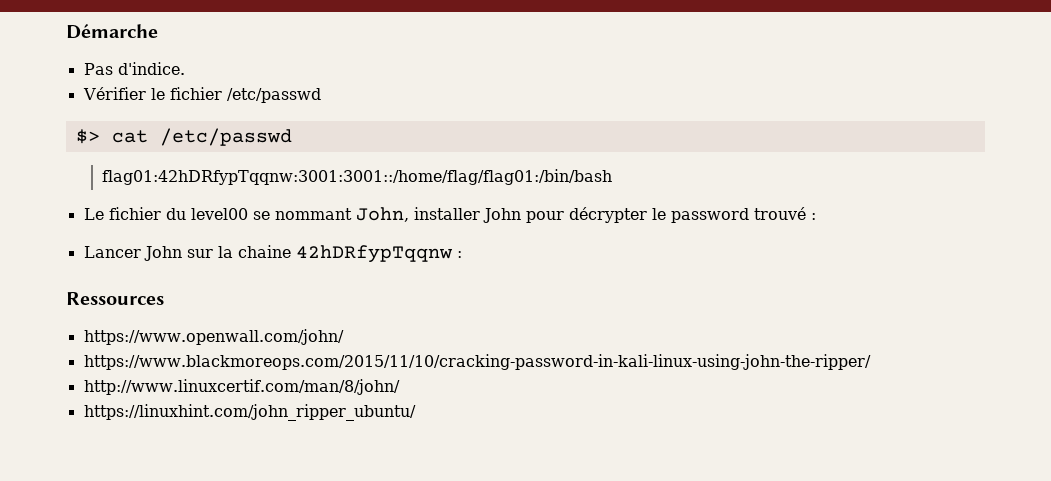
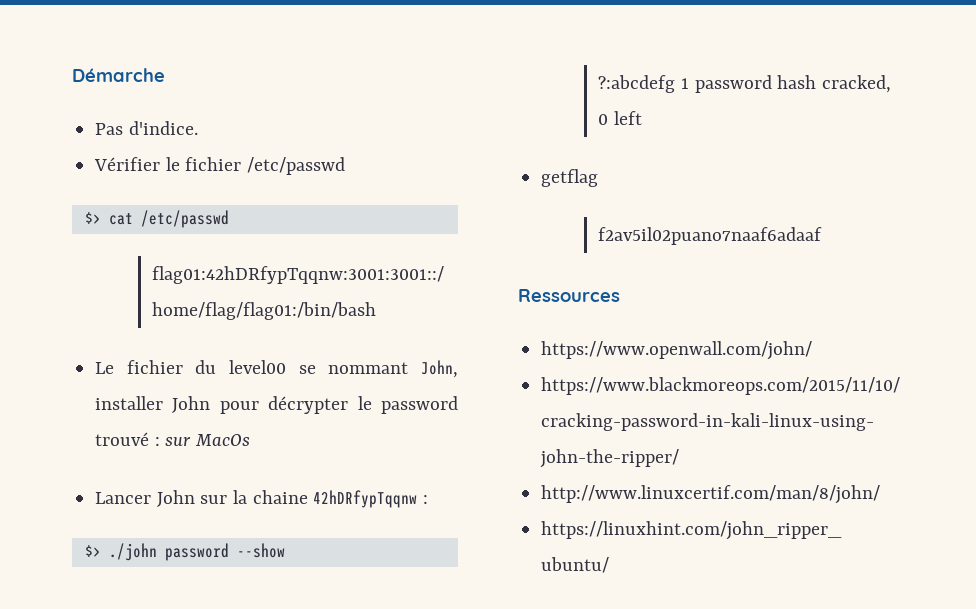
(816, 216) none -> [165,434,251,446] sur MacOs
(462, 254) none -> [84,543,285,561] [598,75,891,93] [598,111,642,125] [541,169,599,187] [598,227,823,245] // $> ./john password --show // ?:abcdefg 1 password hash cracked, 0 left // getflag // f2av5il02puano7naaf6adaaf

